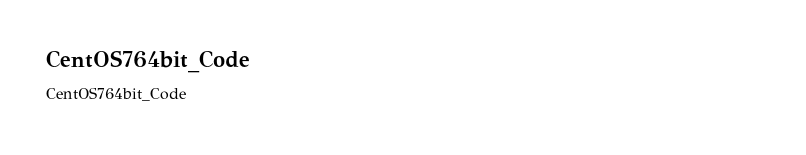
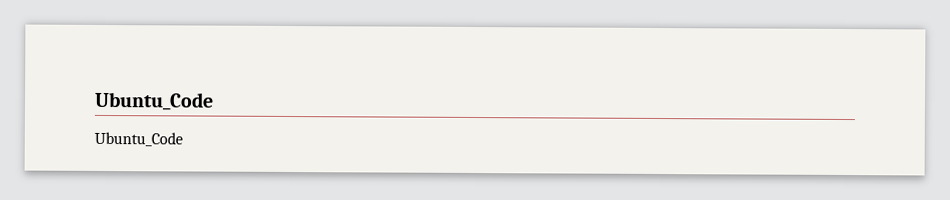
[46,50,250,73] [46,87,186,101] CentOS764bit_Code // CentOS764bit_Code -> [94,91,214,111] [94,131,183,147] Ubuntu_Code // Ubuntu_Code

